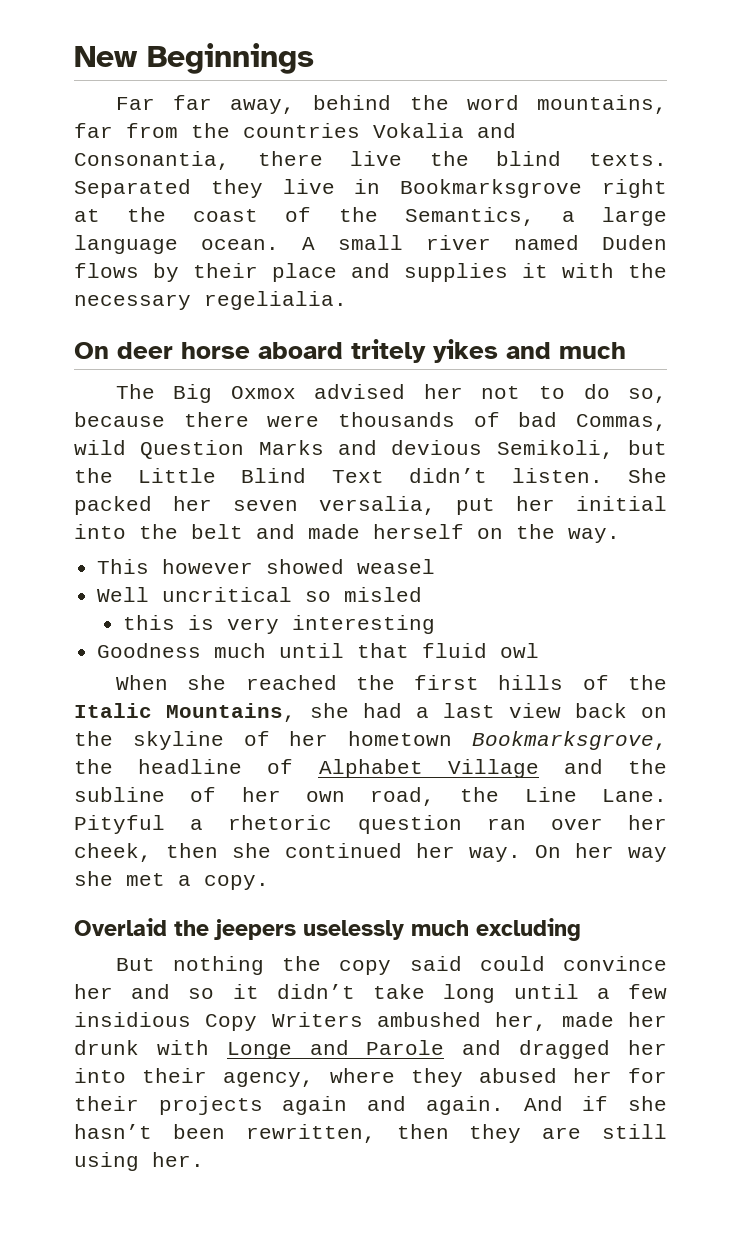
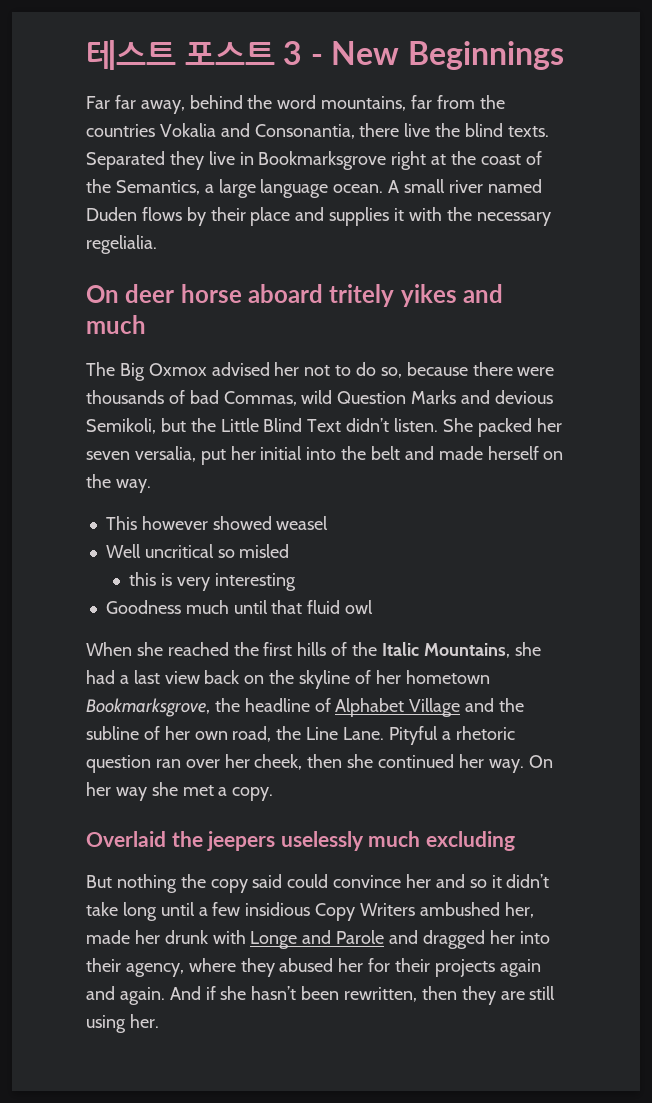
(74, 56) none -> [86,40,323,70] 테스트 포스트 3 -

